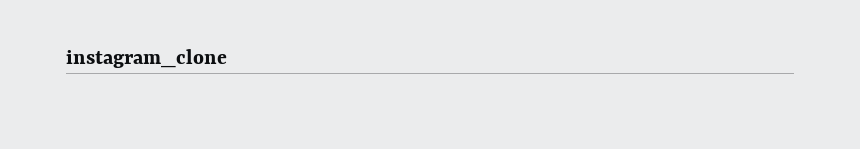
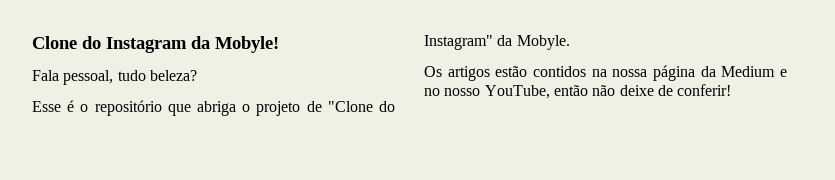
[66,49,227,68] instagram_clone -> [32,36,279,53] [32,70,197,85] [32,100,395,116] [424,35,570,50] [424,65,787,81] [424,84,732,99] Clone do Instagram da Mobyle! // Fala pessoal, tudo beleza? // Esse é o repositório que abriga o projeto de "Clone do Instagram" da Mobyle. // Os artigos estão contidos na nossa página da Medium e no nosso YouTube, então não deixe de conferir!

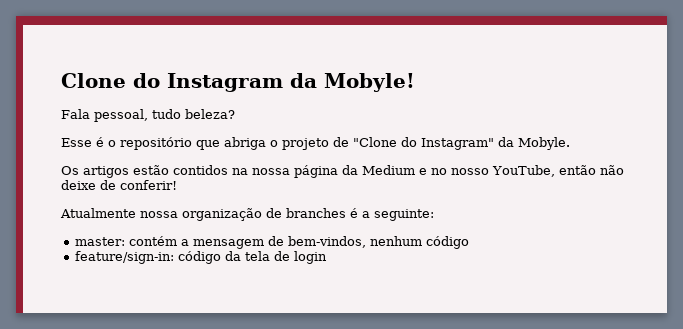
(732, 90) none -> [60,208,434,221] [74,236,469,249] [74,251,327,264] // Atualmente nossa organização de branches é a seguinte: // master: contém a mensagem de bem-vindos, nenhum código // feature/sign-in: código da tela de login

